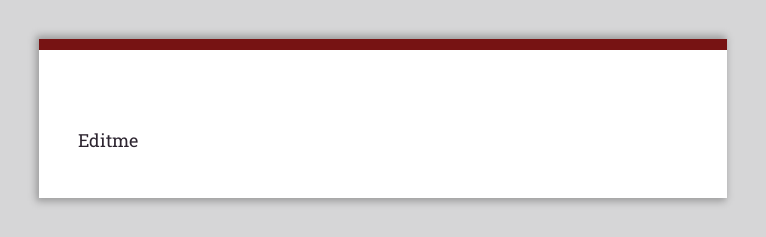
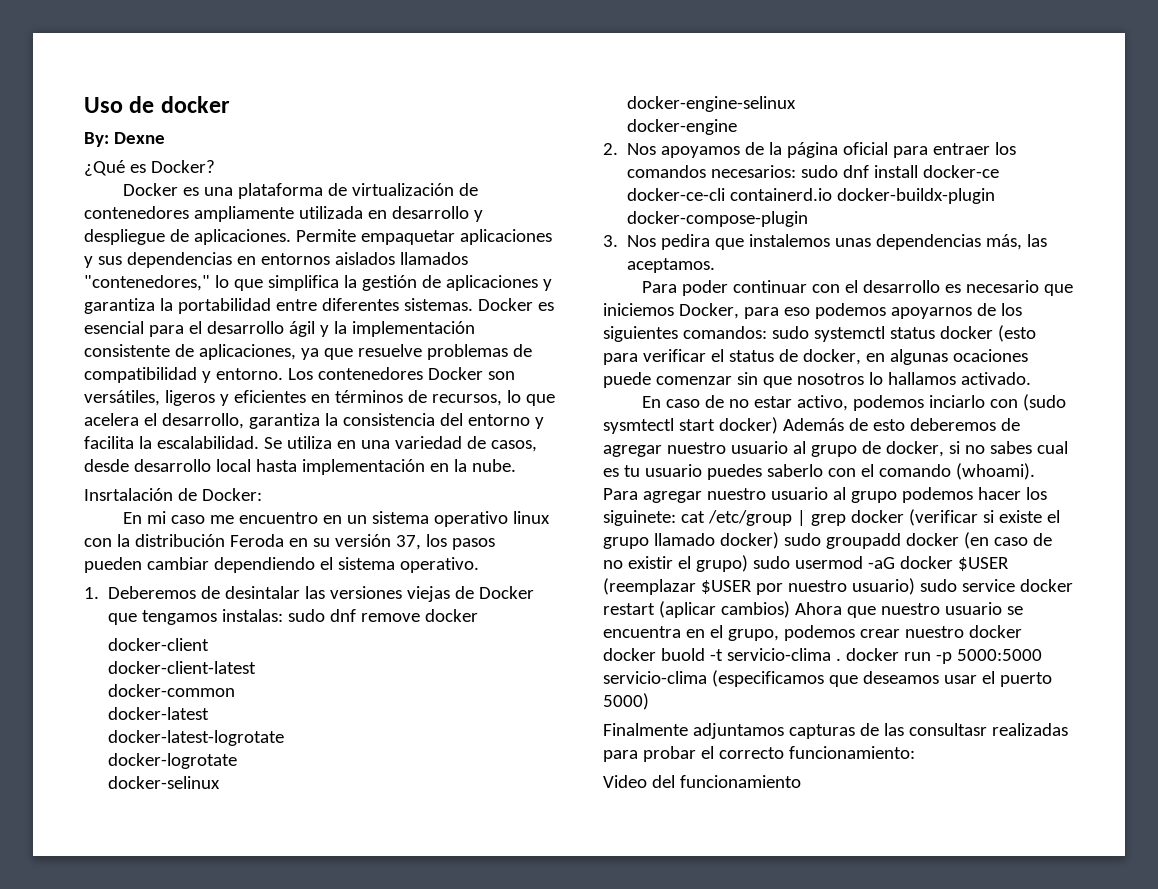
[78,133,138,148] Editme -> [84,96,230,113] [84,132,165,147] [84,160,215,176] [122,183,478,199] [84,206,483,222] [84,229,552,245] [84,252,468,268] [84,275,552,291] [84,298,554,314] [84,321,475,337] [84,344,532,360] [84,367,515,383] [84,390,555,406] [84,413,544,429] [84,436,537,452] [84,459,516,475] [84,488,262,501] [122,511,550,527] [84,534,495,550] [84,557,479,573] [84,586,535,602] [108,609,479,625] [107,638,209,651] [107,661,256,674] [107,684,235,697] [107,707,209,720] [107,730,284,746] [107,753,237,769] [107,776,220,789] [626,96,796,112] [626,119,737,135] [603,142,1017,158] [627,165,1000,178] [627,188,996,204] [627,211,809,227] [603,234,1048,250] [627,258,716,273] [641,280,1073,296] [603,303,1022,319] [603,325,1036,342] [603,349,1028,365] [603,372,1031,388] [641,394,1066,411] [603,417,1020,434] [603,441,1068,457] [603,463,1035,480] [603,487,1047,503] [603,509,1060,526] [603,532,1052,549] [603,555,1009,572] [603,578,1073,595] [603,601,1023,618] [603,625,1022,641] [603,648,1042,664] [603,670,1052,687] [603,693,649,710] [603,723,1068,739] [603,746,915,762] [603,775,801,788] Uso de docker // By: Dexne // ¿Qué es Docker? // Docker es una plataforma de virtualización de contenedores ampliamente utilizada en desarrollo y despliegue de aplicaciones. Permite empaquetar aplicaciones y sus dependencias en entornos aislados llamados "contenedores," lo que simplifica la gestión de aplicaciones y garantiza la portabilidad entre diferentes sistemas. Docker es esencial para el desarrollo ágil y la implementación consistente de aplicaciones, ya que resuelve problemas de compatibilidad y entorno. Los contenedores Docker son versátiles, ligeros y eficientes en términos de recursos, lo que acelera el desarrollo, garantiza la consistencia del entorno y facilita la escalabilidad. Se utiliza en una variedad de casos, desde desarrollo local hasta implementación en la nube. // Insrtalación de Docker: // En mi caso me encuentro en un sistema operativo linux con la distribución Feroda en su versión 37, los pasos pueden cambiar dependiendo el sistema operativo. // 1. Deberemos de desintalar las versiones viejas de Docker que tengamos instalas: sudo dnf remove docker // docker-client // docker-client-latest // docker-common // docker-latest // docker-latest-logrotate // docker-logrotate // docker-selinux // docker-engine-selinux // docker-engine // 2. Nos apoyamos de la página oficial para entraer los comandos necesarios: sudo dnf install docker-ce docker-ce-cli containerd.io docker-buildx-plugin docker-compose-plugin // 3. Nos pedira que instalemos unas dependencias más, las aceptamos. // Para poder continuar con el desarrollo es necesario que iniciemos Docker, para eso podemos apoyarnos de los siguientes comandos: sudo systemctl status docker (esto para verificar el status de docker, en algunas ocaciones puede comenzar sin que nosotros lo hallamos activado. // En caso de no estar activo, podemos inciarlo con (sudo sysmtectl start docker) Además de esto deberemos de agregar nuestro usuario al grupo de docker, si no sabes cual es tu usuario puedes saberlo con el comando (whoami). Para agregar nuestro usuario al grupo podemos hacer los siguinete: cat /etc/group | grep docker (verificar si existe el grupo llamado docker) sudo groupadd docker (en caso de no existir el grupo) sudo usermod -aG docker $USER (reemplazar $USER por nuestro usuario) sudo service docker restart (aplicar cambios) Ahora que nuestro usuario se encuentra en el grupo, podemos crear nuestro docker docker buold -t servicio-clima . docker run -p 5000:5000 servicio-clima (especificamos que deseamos usar el puerto 5000) // Finalmente adjuntamos capturas de las consultasr realizadas para probar el correcto funcionamiento: // Video del funcionamiento

